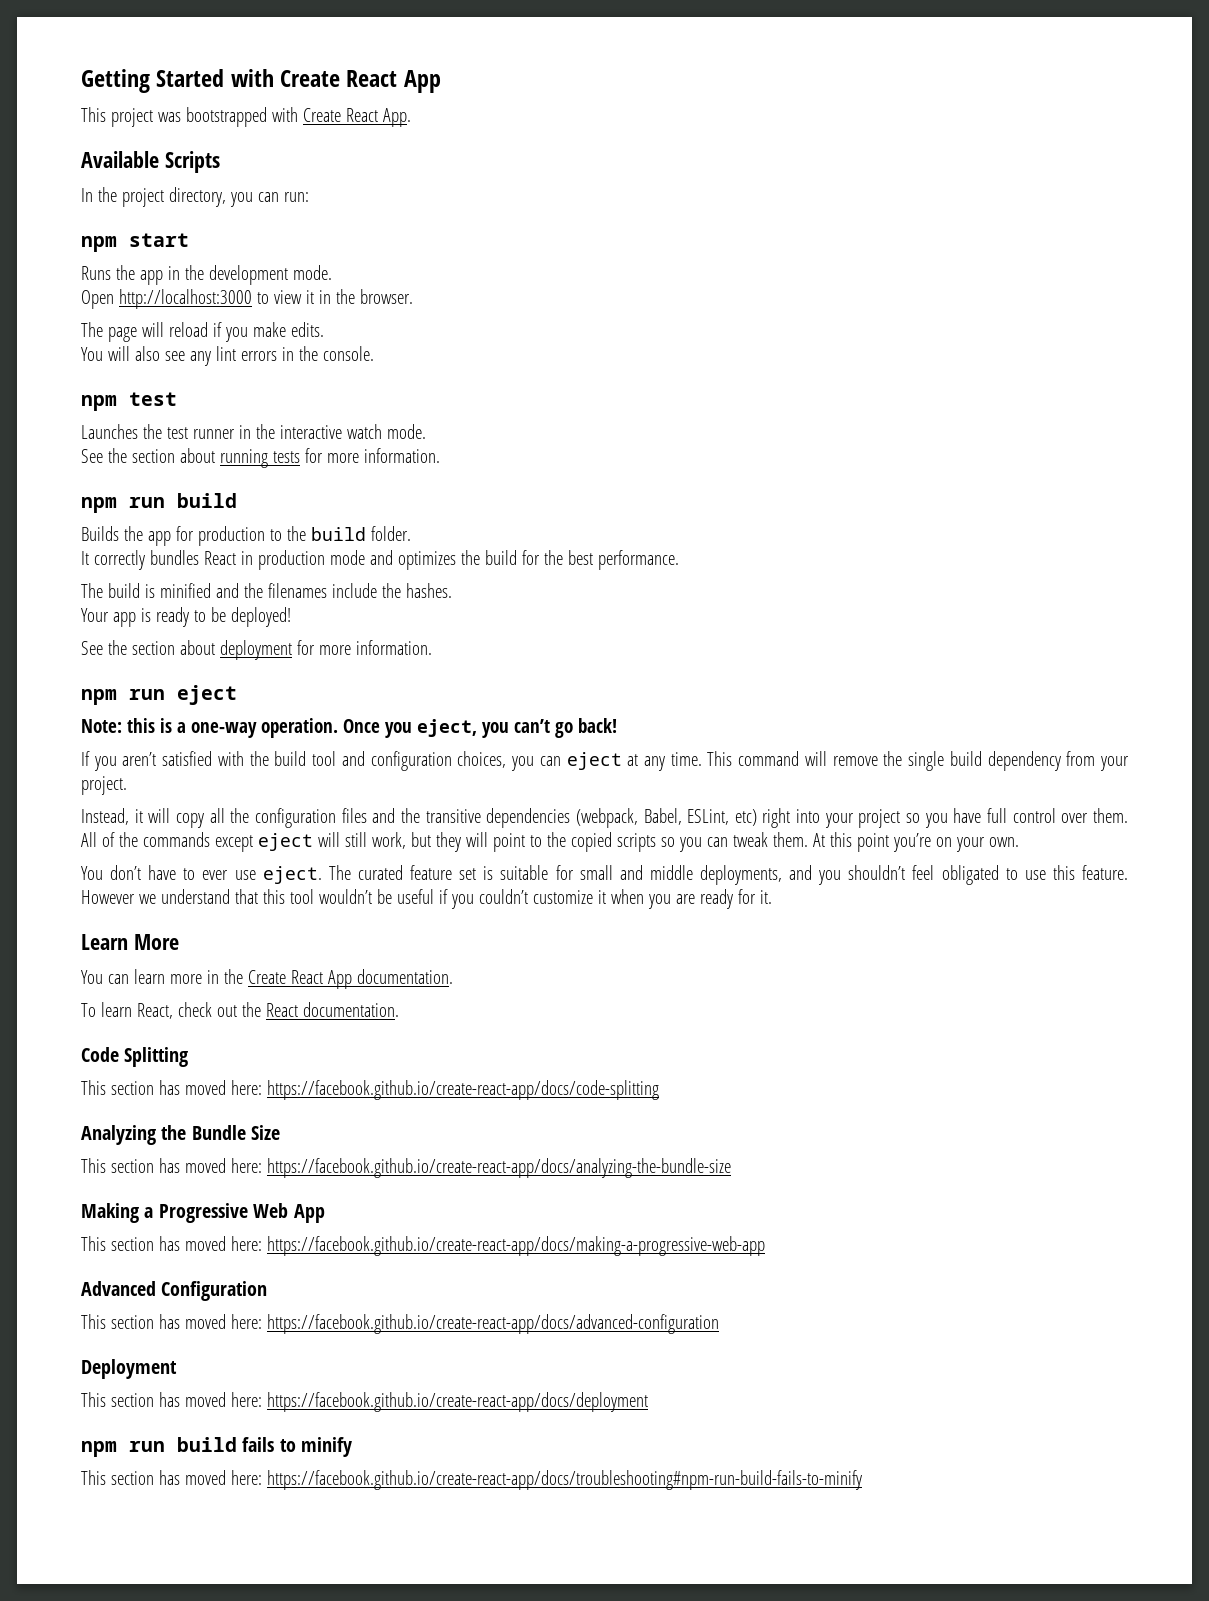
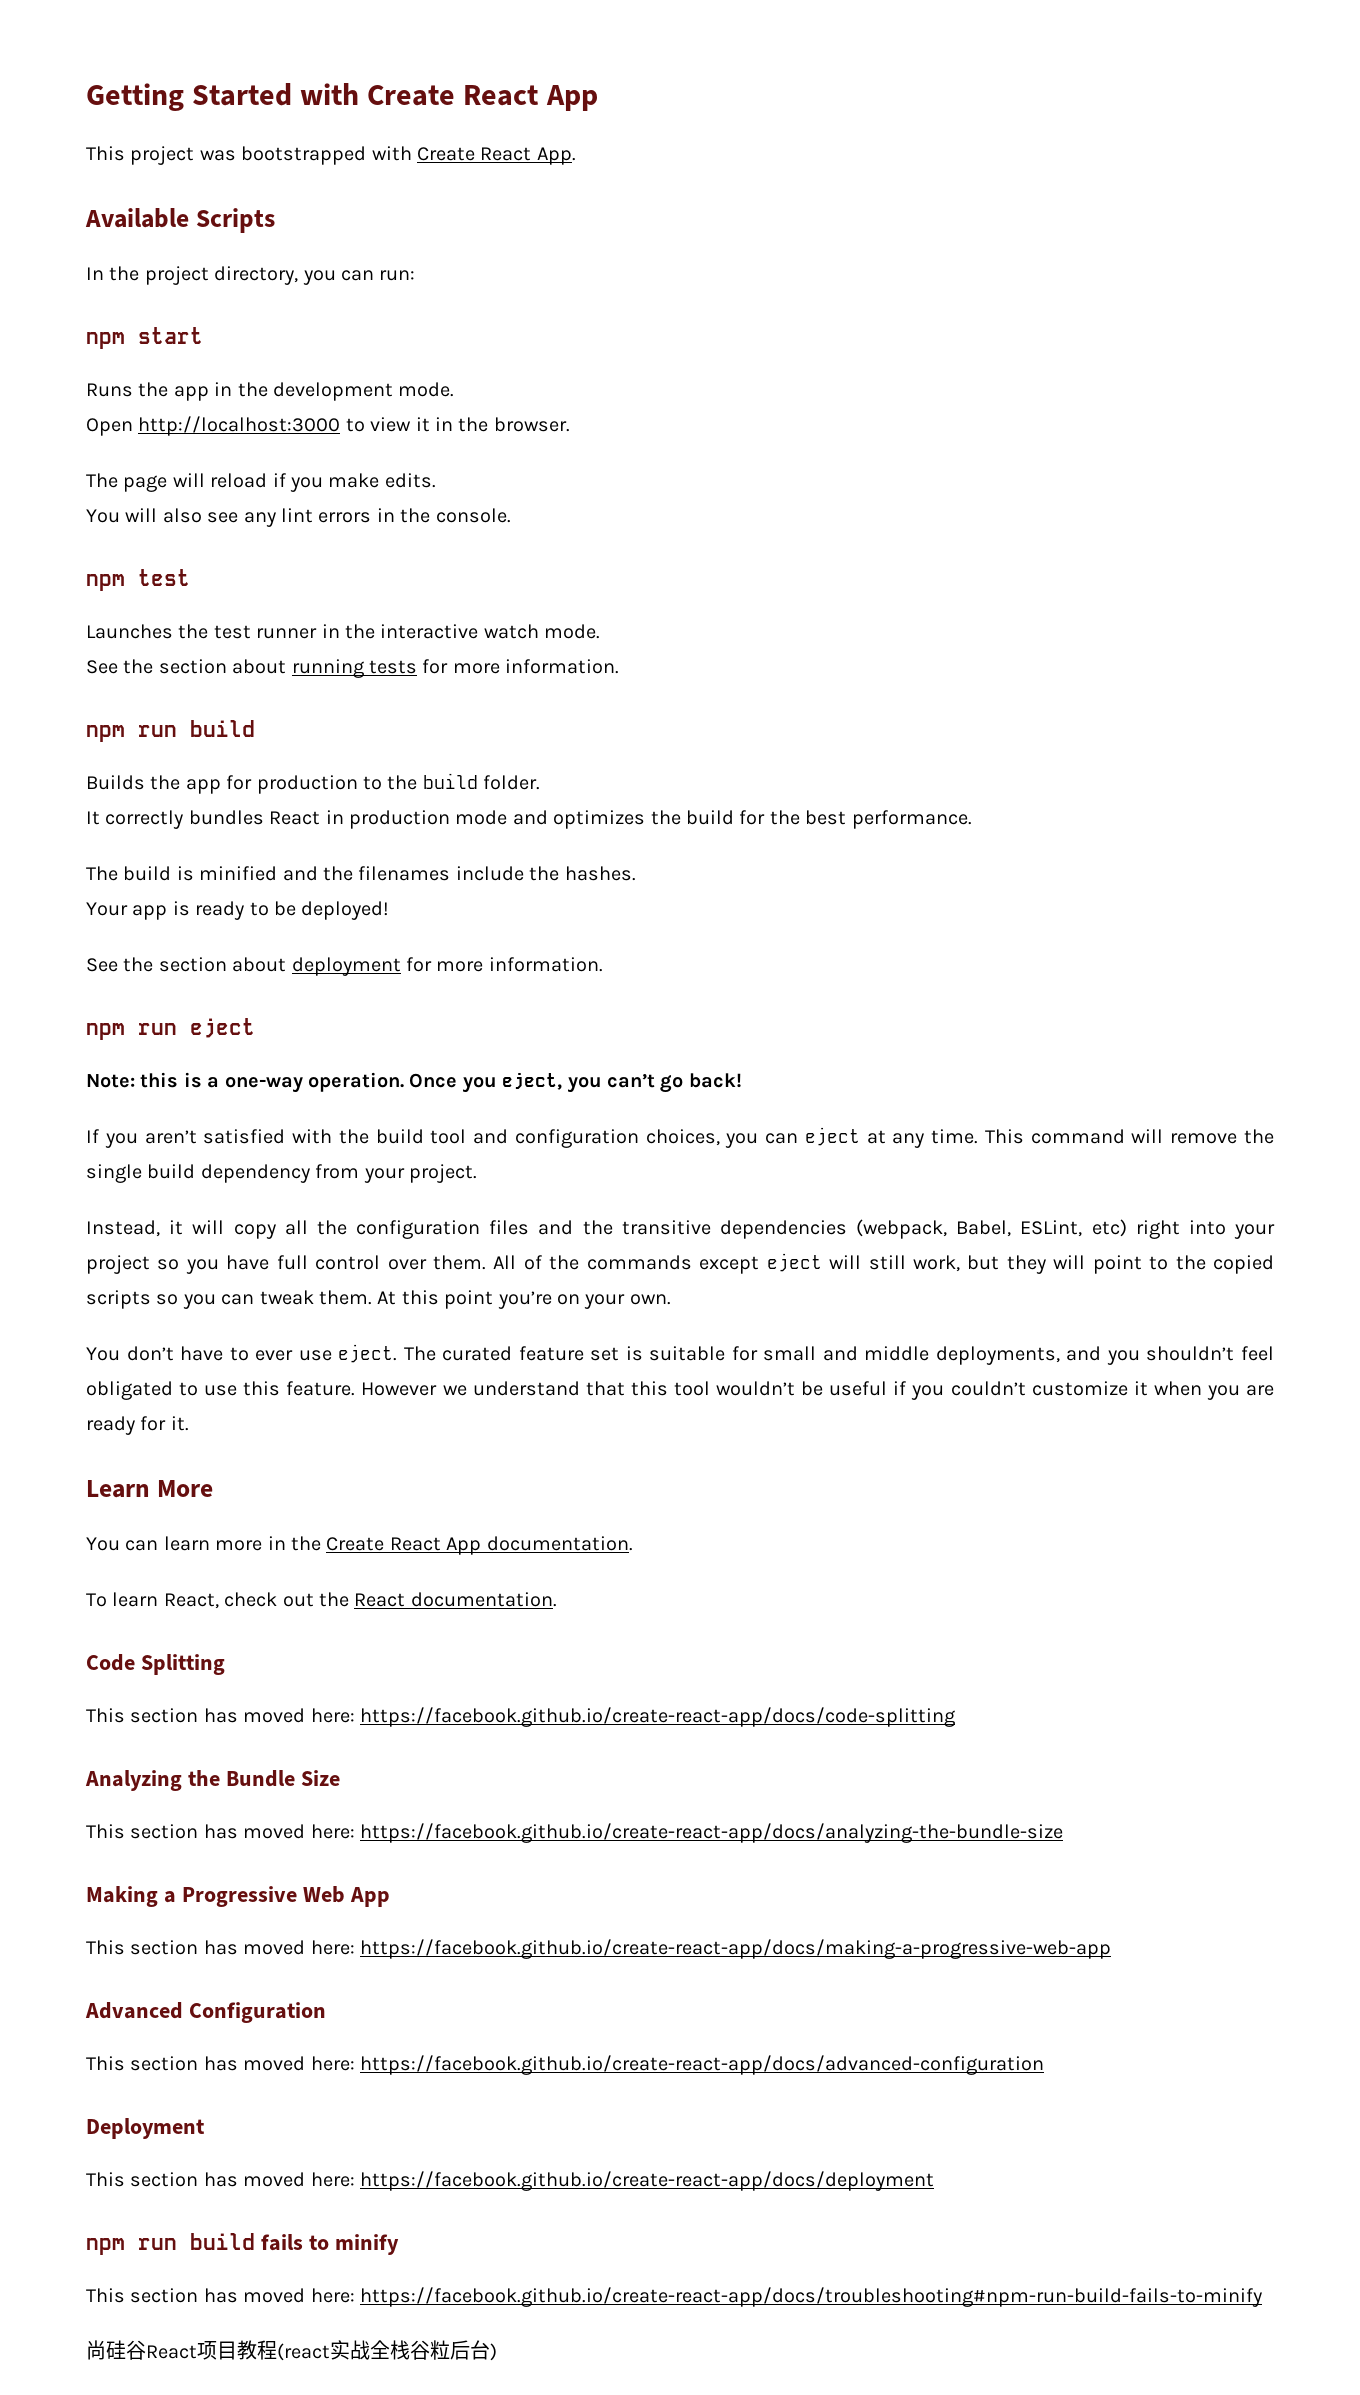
(862, 1480) none -> [86,2340,497,2361] // 尚硅谷React项目教程(react实战全栈谷粒后台)

